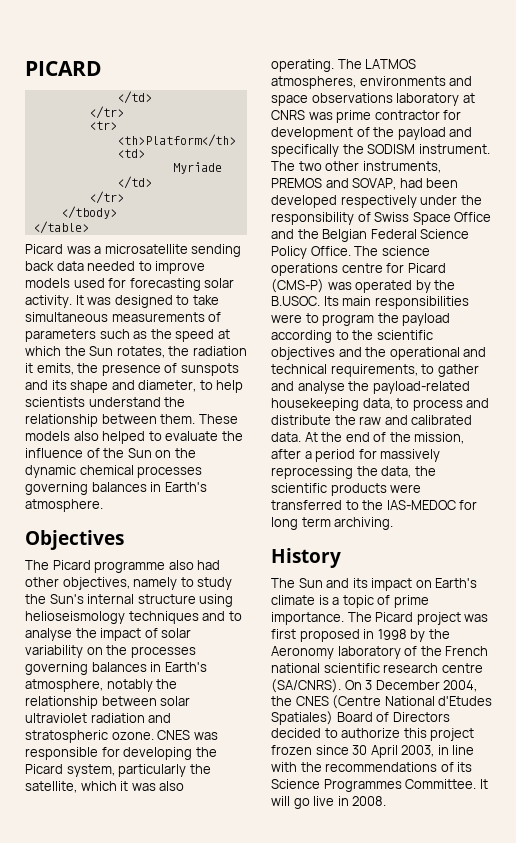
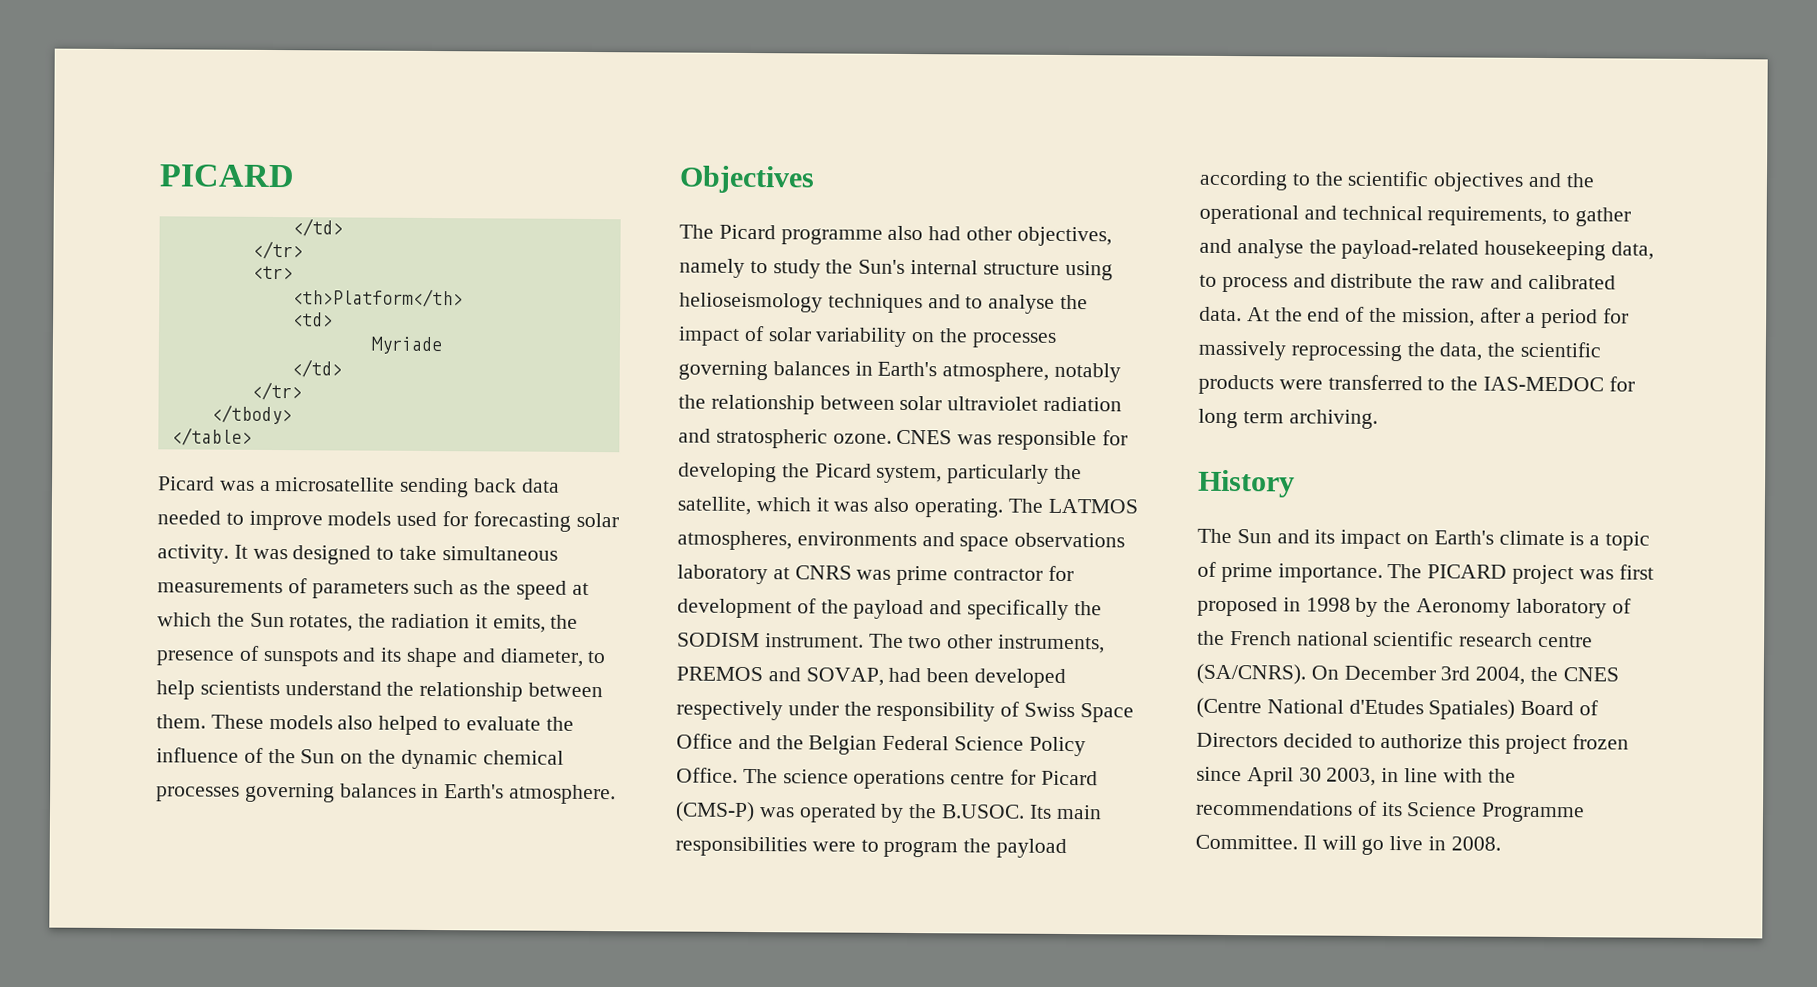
[375,612,414,622] Picard -> [1427,564,1508,579] PICARD
[365,680,440,690] 3 December -> [1343,665,1471,681] December 3rd
[352,745,398,758] 30 April -> [1246,767,1322,787] April 30
[323,779,488,792] Programmes Committee. It -> [1481,802,1586,823] [1195,834,1317,850] Programme Committee. Il

